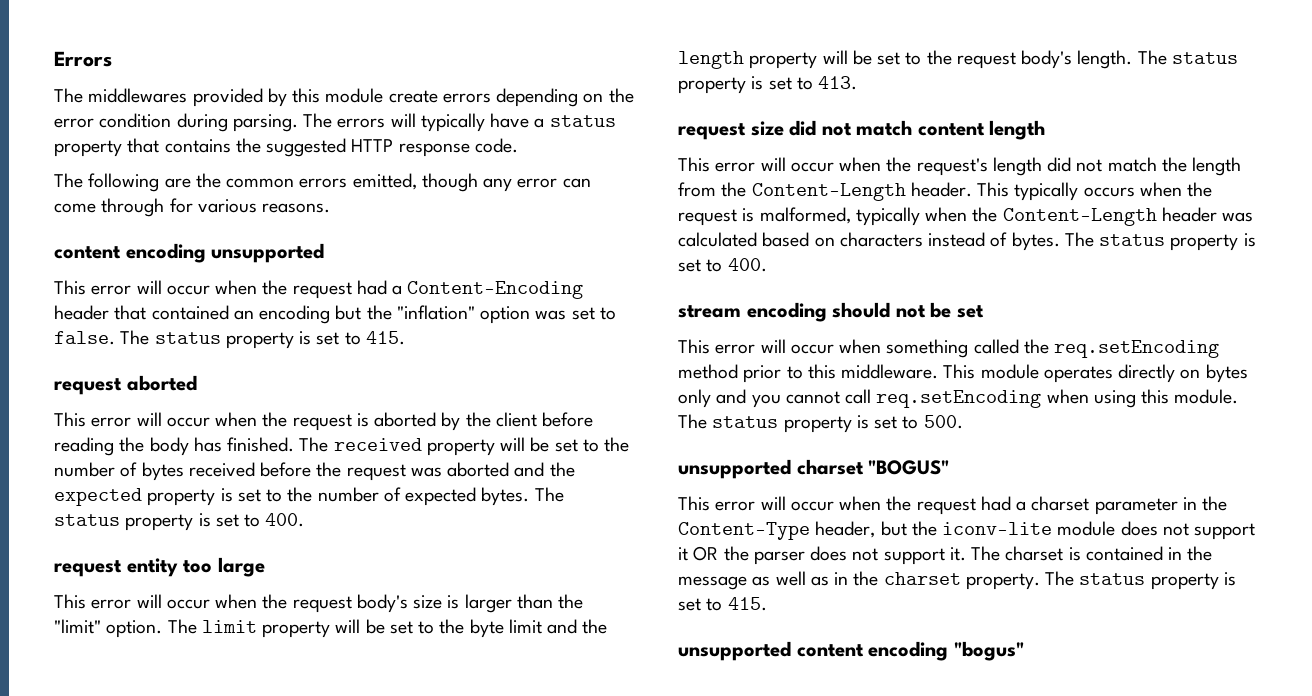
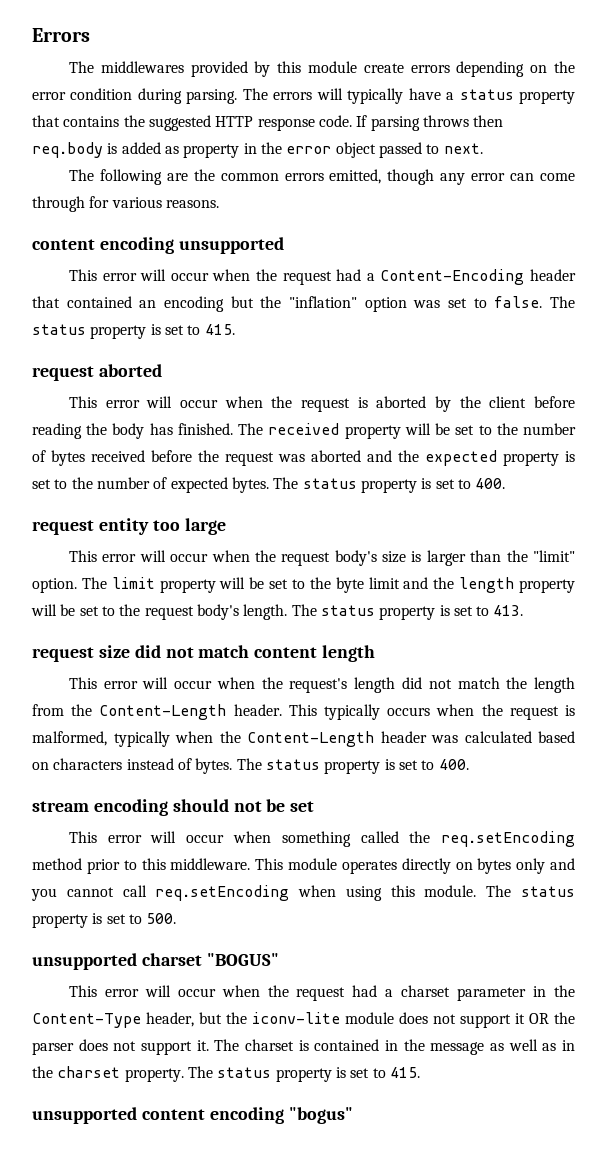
(518, 145) none -> [356,115,504,131] [32,142,483,158] If parsing throws then req.body is added as property in the error object passed to next.

